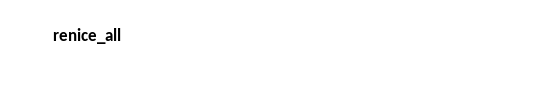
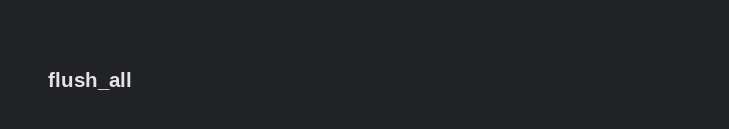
[53,28,121,44] renice_all -> [48,72,132,90] flush_all

